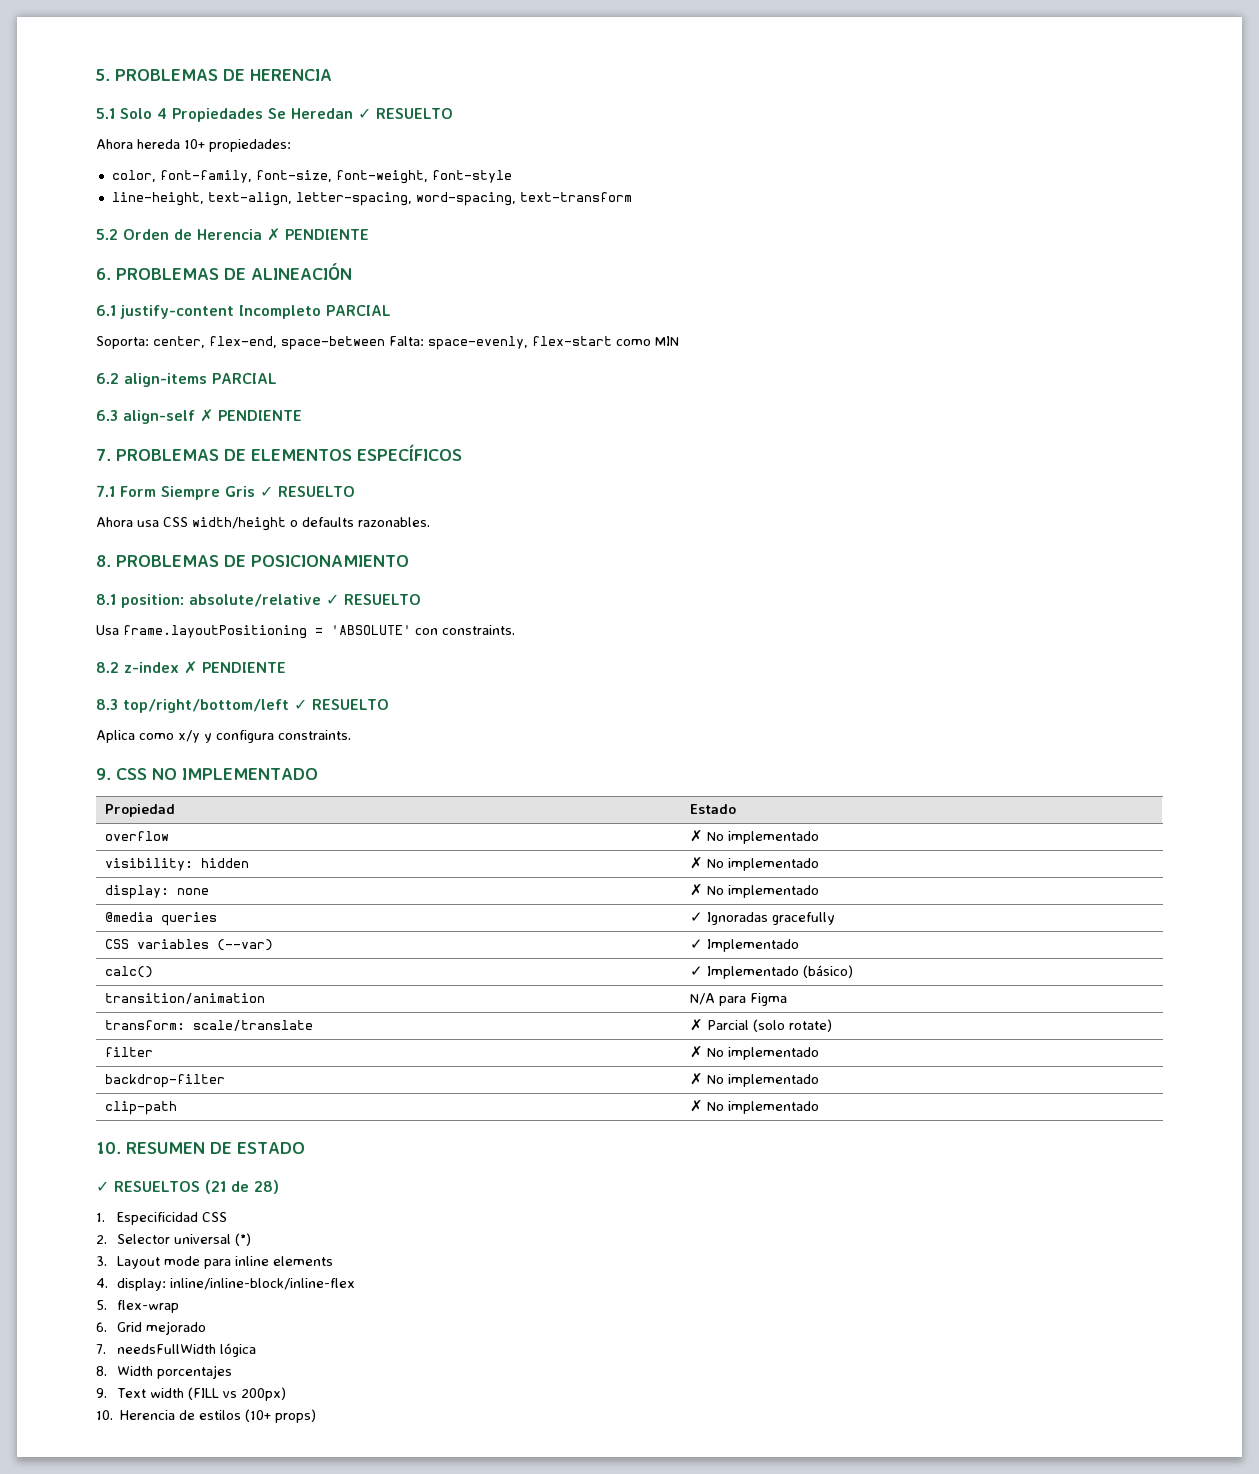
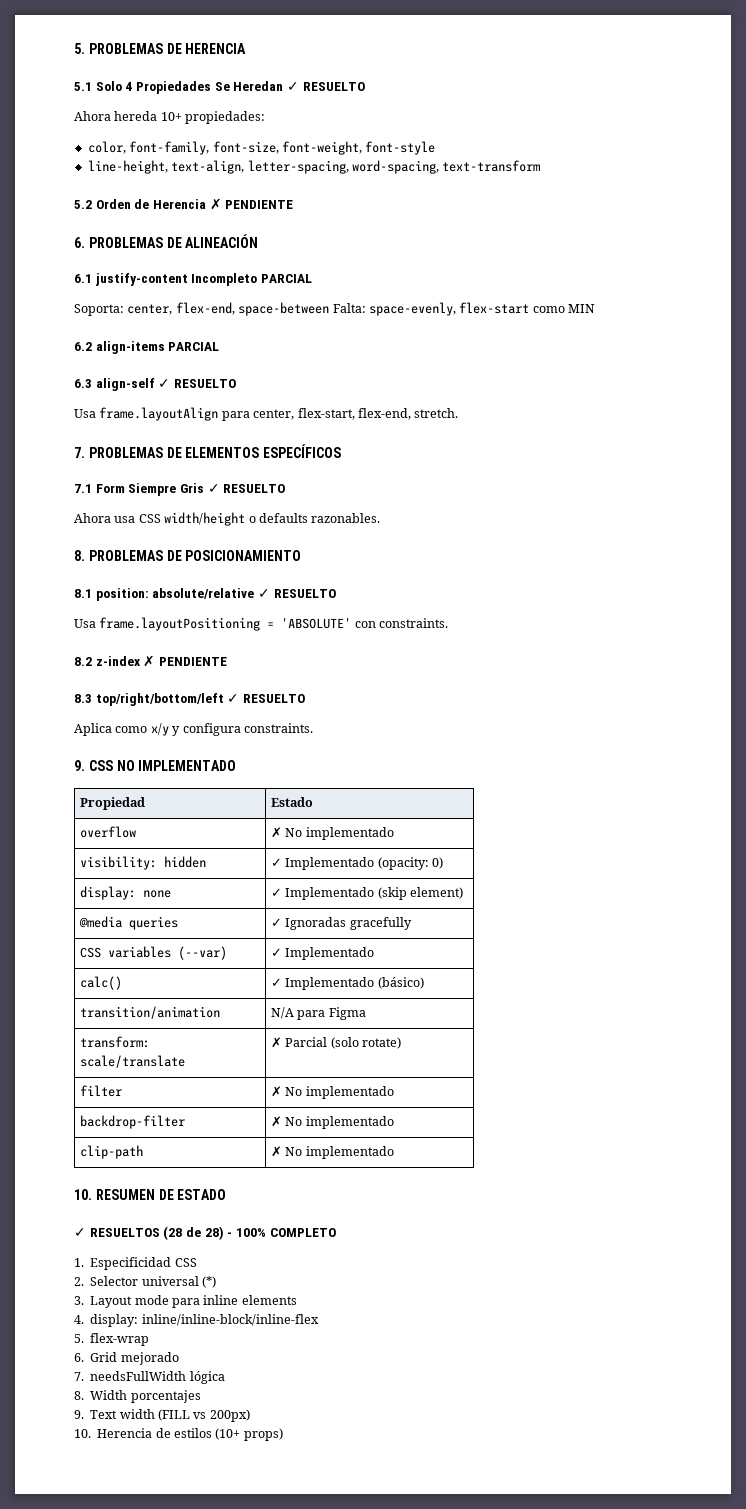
[200,409,302,422] ✗ PENDIENTE -> [158,379,236,388] [74,407,459,421] ✓ RESUELTO // Usa frame.layoutAlign para center, flex-start, flex-end, stretch.
[689,857,819,871] [104,885,209,899] [689,884,819,898] ✗ No implementado // display: none | ✗ No implementado -> [270,857,443,870] [79,886,171,900] [270,887,463,900] ✓ Implementado (opacity: 0) // display: none | ✓ Implementado (skip element)
[204,1180,226,1194] (21 -> [163,1226,183,1240] (28
(279, 1187) none -> [227,1228,336,1237] - 100% COMPLETO

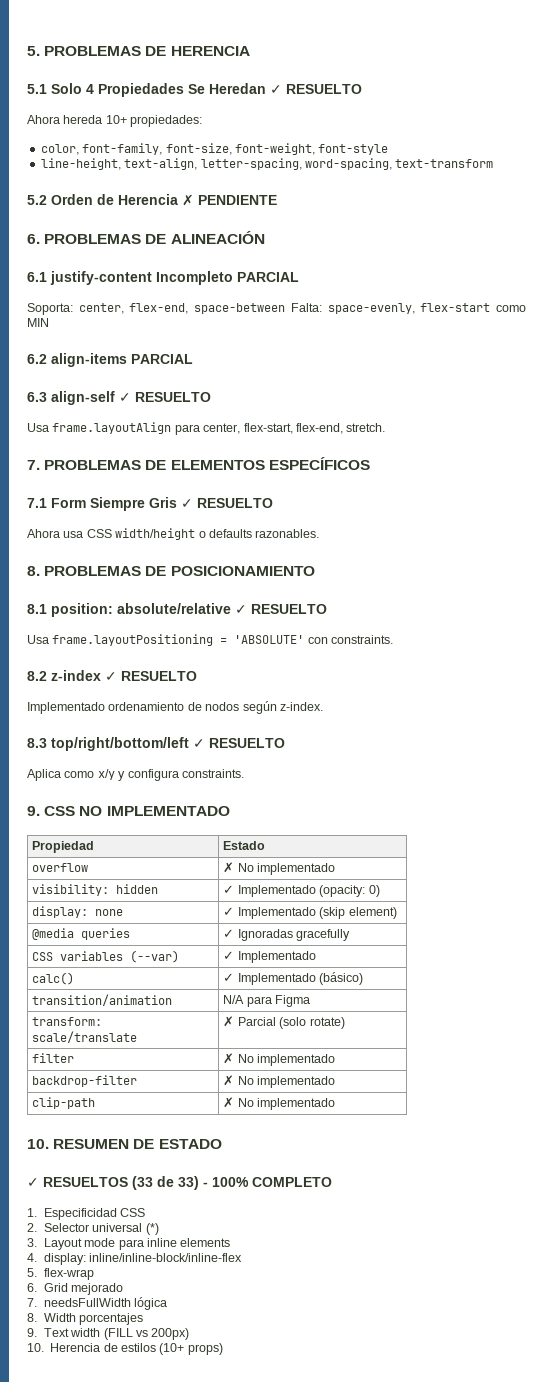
[143,655,227,667] ✗ PENDIENTE -> [105,671,197,681] [27,701,323,714] ✓ RESUELTO // Implementado ordenamiento de nodos según z-index.
[163,1226,224,1240] (28 de 28) -> [132,1176,199,1190] (33 de 33)

